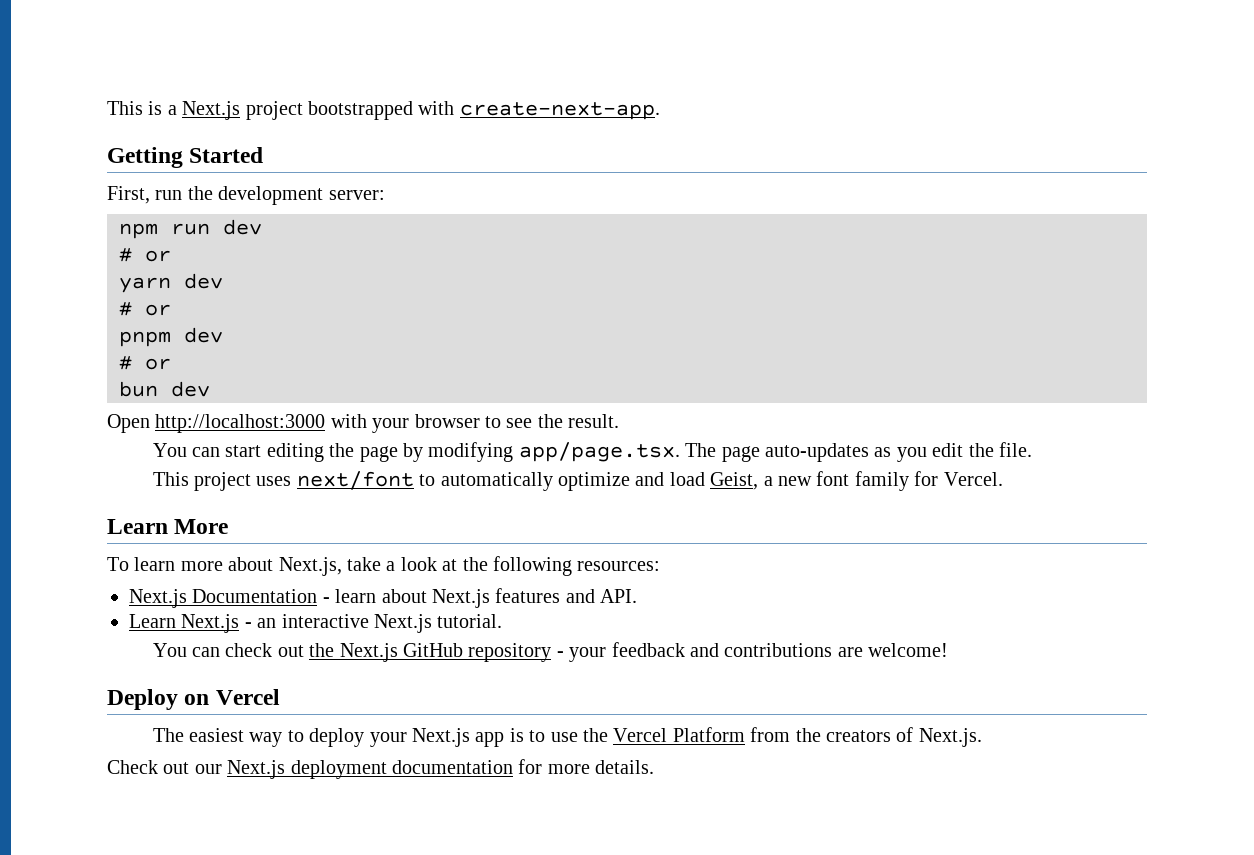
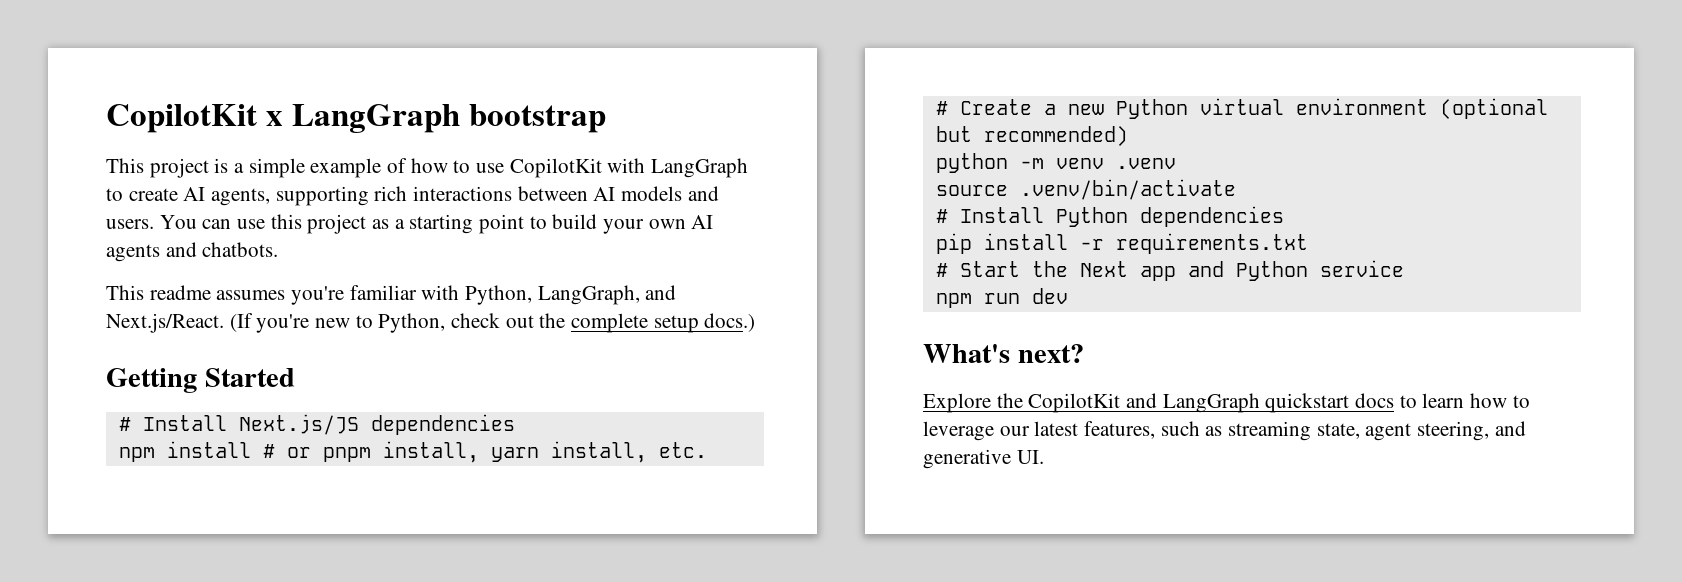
[107,101,660,120] [107,147,264,168] [107,186,385,205] [119,219,262,239] [119,248,171,262] [119,273,223,293] [119,302,171,316] [119,327,223,347] [119,356,171,370] [119,381,210,397] [107,414,620,433] [152,442,1033,462] [152,471,1003,491] [107,519,229,534] [107,556,661,576] [129,588,638,608] [129,614,503,633] [152,642,949,662] [107,689,280,710] [152,727,982,747] [107,759,655,779] This is a Next.js project bootstrapped with create-next-app. // Getting Started // First, run the development server: // npm run dev // # or // yarn dev // # or // pnpm dev // # or // bun dev // Open http://localhost:3000 with your browser to see the result. // You can start editing the page by modifying app/page.tsx. The page auto-updates as you edit the file. // This project uses next/font to automatically optimize and load Geist, a new font family for Vercel. // Learn More // To learn more about Next.js, take a look at the following resources: // Next.js Documentation - learn about Next.js features and API. // Learn Next.js - an interactive Next.js tutorial. // You can check out the Next.js GitHub repository - your feedback and contributions are welcome! // Deploy on Vercel // The easiest way to deploy your Next.js app is to use the Vercel Platform from the creators of Next.js. // Check out our Next.js deployment documentation for more details. -> [106,104,606,133] [106,158,749,178] [106,186,719,206] [106,214,714,234] [106,242,279,262] [106,285,677,305] [106,313,756,333] [106,368,295,393] [118,414,515,435] [118,441,707,463] [935,98,1548,119] [935,126,1128,146] [935,153,1176,173] [935,179,1236,200] [935,206,1284,227] [935,233,1308,254] [935,260,1404,281] [935,288,1068,308] [923,344,1084,363] [923,393,1530,413] [923,421,1526,441] [923,449,1044,469] CopilotKit x LangGraph bootstrap // This project is a simple example of how to use CopilotKit with LangGraph to create AI agents, supporting rich interactions between AI models and users. You can use this project as a starting point to build your own AI agents and chatbots. // This readme assumes you're familiar with Python, LangGraph, and Next.js/React. (If you're new to Python, check out the complete setup docs.) // Getting Started // # Install Next.js/JS dependencies // npm install # or pnpm install, yarn install, etc. // # Create a new Python virtual environment (optional but recommended) // python -m venv .venv // source .venv/bin/activate // # Install Python dependencies // pip install -r requirements.txt // # Start the Next app and Python service // npm run dev // What's next? // Explore the CopilotKit and LangGraph quickstart docs to learn how to leverage our latest features, such as streaming state, agent steering, and generative UI.

